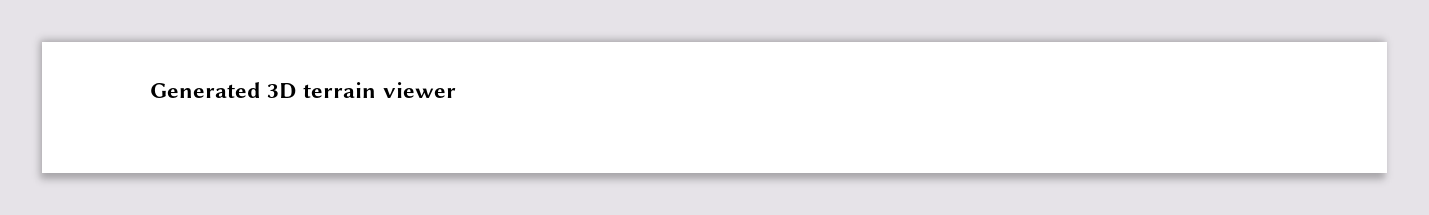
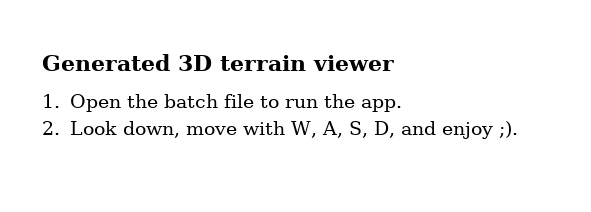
(456, 90) none -> [42,94,402,112] [42,121,518,139] // 1. Open the batch file to run the app. // 2. Look down, move with W, A, S, D, and enjoy ;).

